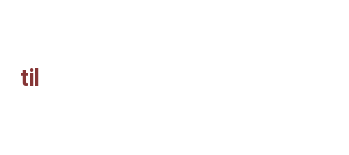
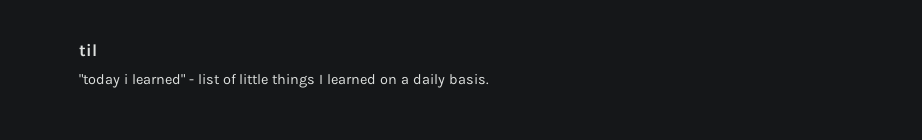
(40, 77) none -> [79,74,489,88] // "today i learned" - list of little things I learned on a daily basis.

